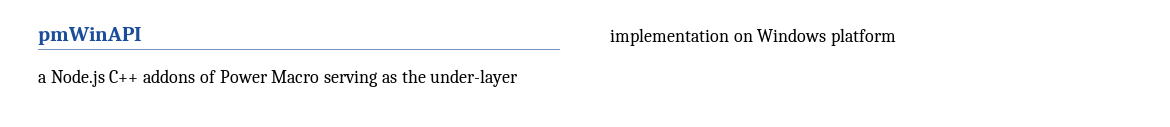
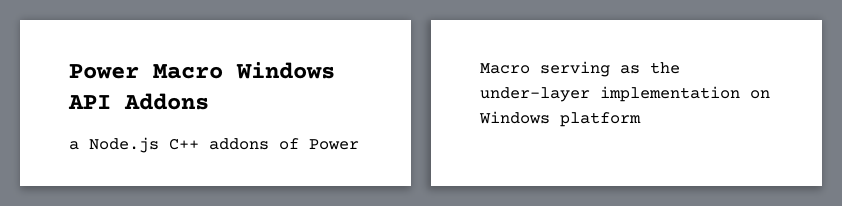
[38,27,142,45] pmWinAPI -> [69,62,335,79] [68,93,209,110] Power Macro Windows API Addons

